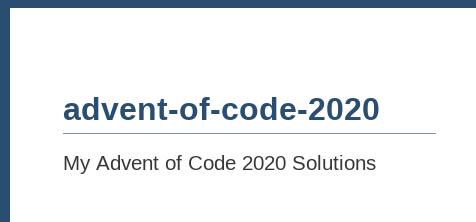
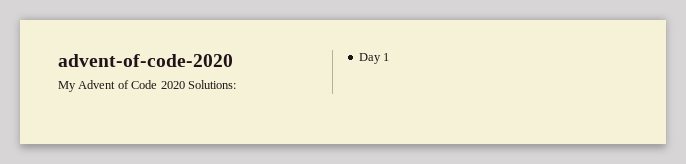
[292,155,376,170] Solutions -> [187,80,236,89] [358,53,390,64] Solutions: // Day 1

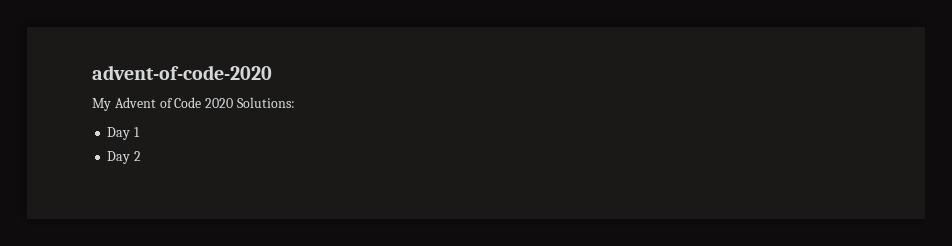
(390, 57) none -> [107,151,142,164] // Day 2

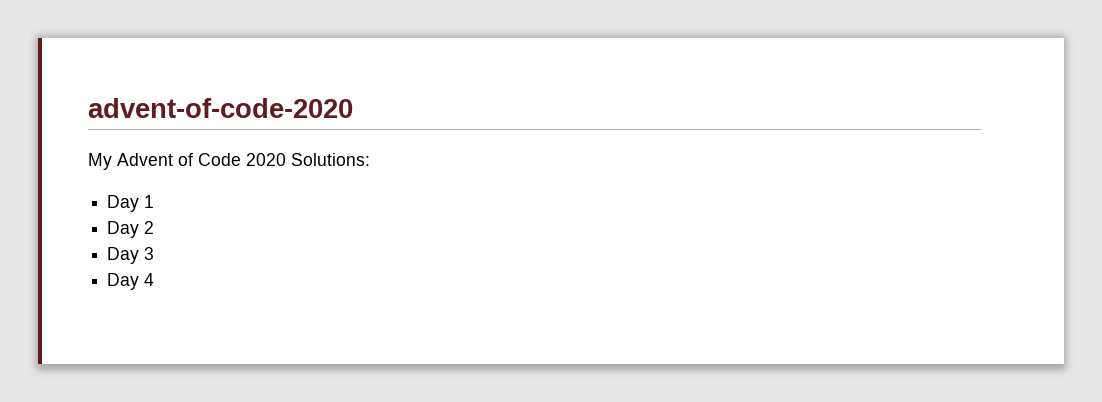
(142, 156) none -> [107,247,155,264] [107,273,155,290] // Day 3 // Day 4

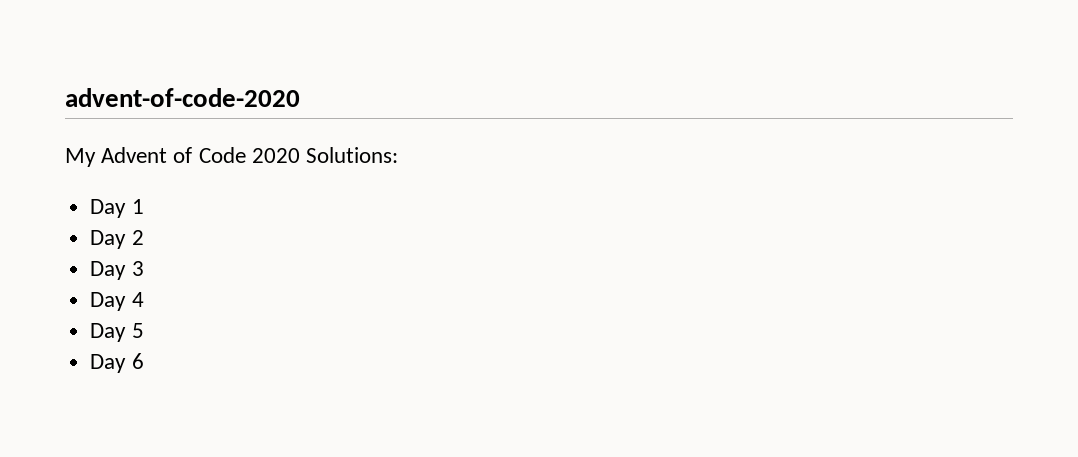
(155, 279) none -> [90,323,144,342] [90,353,144,373] // Day 5 // Day 6

